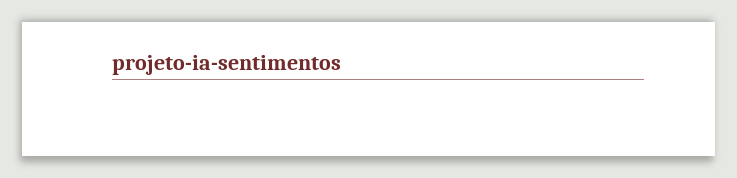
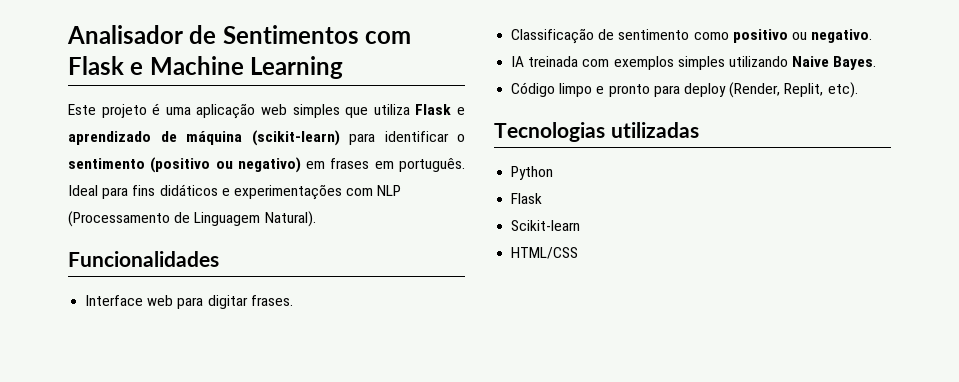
[112,55,341,75] projeto-ia-sentimentos -> [67,25,412,44] [68,56,344,79] [68,103,466,119] [68,130,465,146] [68,157,465,173] [68,184,402,200] [68,211,316,227] [68,251,219,267] [85,295,293,309] [511,28,873,44] [511,56,877,70] [511,82,858,98] [494,122,699,142] [511,166,554,180] [511,193,543,204] [511,220,581,231] [511,247,579,259] Analisador de Sentimentos com Flask e Machine Learning // Este projeto é uma aplicação web simples que utiliza Flask e aprendizado de máquina (scikit-learn) para identificar o sentimento (positivo ou negativo) em frases em português. Ideal para fins didáticos e experimentações com NLP (Processamento de Linguagem Natural). // Funcionalidades // Interface web para digitar frases. // Classificação de sentimento como positivo ou negativo. // IA treinada com exemplos simples utilizando Naive Bayes. // Código limpo e pronto para deploy (Render, Replit, etc). // Tecnologias utilizadas // Python // Flask // Scikit-learn // HTML/CSS

